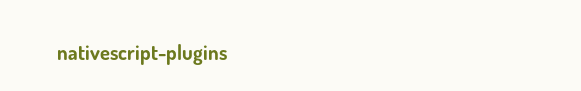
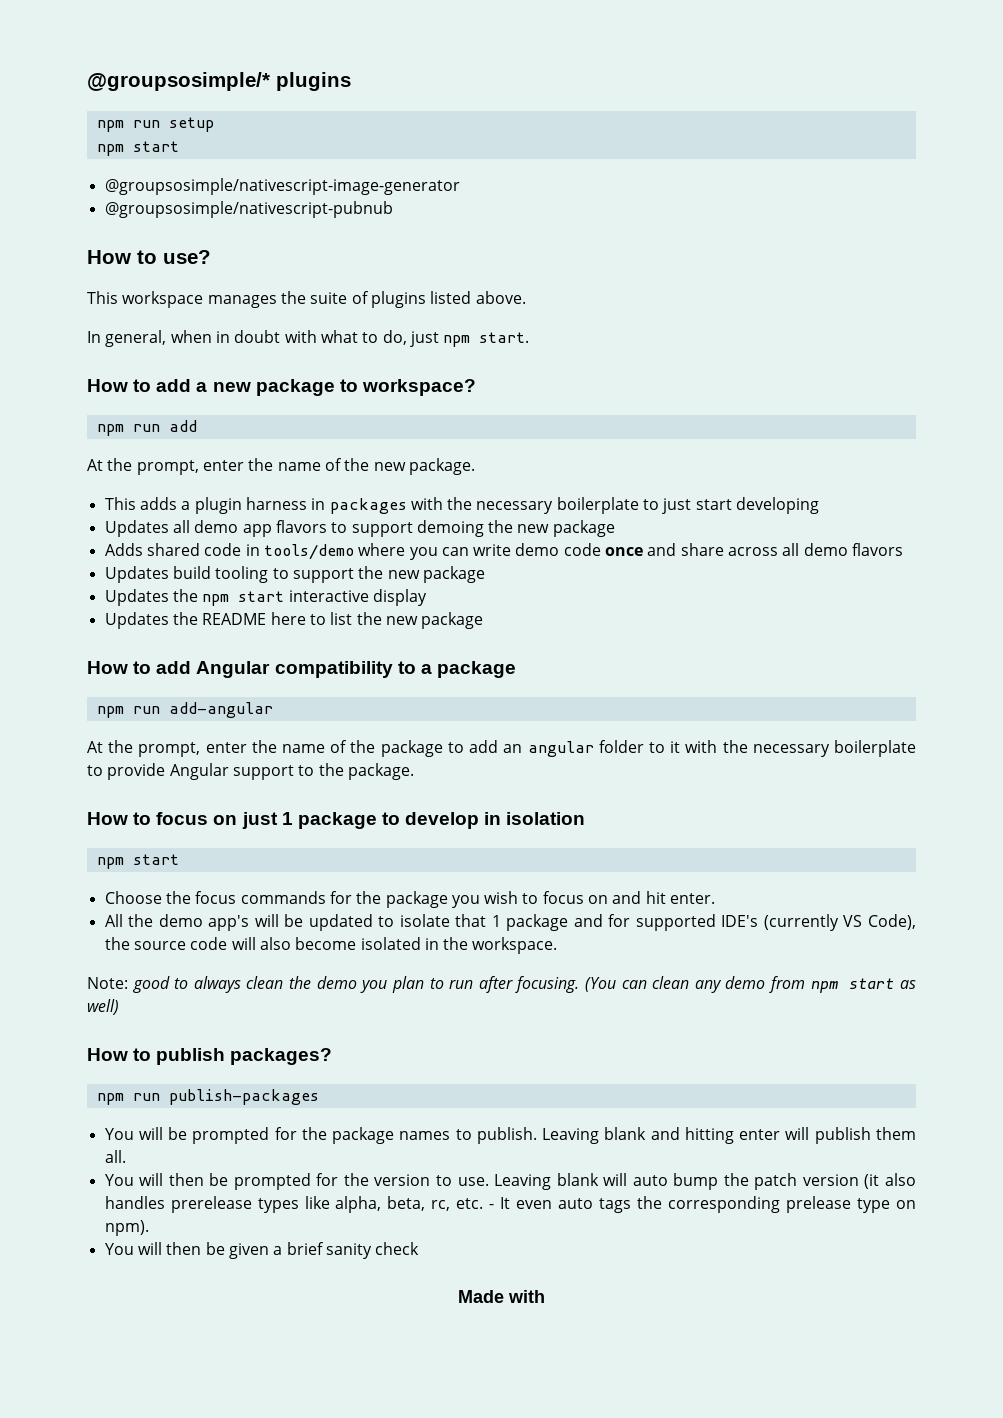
[57,44,227,65] nativescript-plugins -> [87,72,351,91] [96,117,214,132] [96,141,179,156] [104,178,460,195] [104,201,393,218] [87,250,211,264] [87,291,526,308] [87,330,530,347] [87,379,476,396] [96,420,197,436] [87,458,475,475] [104,497,820,514] [104,520,615,537] [104,543,904,560] [104,566,485,583] [104,589,427,606] [104,612,484,629] [87,661,516,678] [96,702,273,718] [87,740,917,757] [87,763,414,780] [87,812,586,829] [96,854,179,869] [104,891,716,908] [104,914,917,931] [104,937,558,954] [87,976,917,993] [87,999,119,1015] [87,1048,333,1065] [96,1089,319,1105] [104,1127,917,1144] [104,1150,126,1163] [104,1173,916,1190] [104,1196,916,1213] [104,1220,149,1236] [104,1242,420,1259] [458,1290,545,1303] @groupsosimple/* plugins // npm run setup // npm start // @groupsosimple/nativescript-image-generator // @groupsosimple/nativescript-pubnub // How to use? // This workspace manages the suite of plugins listed above. // In general, when in doubt with what to do, just npm start. // How to add a new package to workspace? // npm run add // At the prompt, enter the name of the new package. // This adds a plugin harness in packages with the necessary boilerplate to just start developing // Updates all demo app flavors to support demoing the new package // Adds shared code in tools/demo where you can write demo code once and share across all demo flavors // Updates build tooling to support the new package // Updates the npm start interactive display // Updates the README here to list the new package // How to add Angular compatibility to a package // npm run add-angular // At the prompt, enter the name of the package to add an angular folder to it with the necessary boilerplate to provide Angular support to the package. // How to focus on just 1 package to develop in isolation // npm start // Choose the focus commands for the package you wish to focus on and hit enter. // All the demo app's will be updated to isolate that 1 package and for supported IDE's (currently VS Code), the source code will also become isolated in the workspace. // Note: good to always clean the demo you plan to run after focusing. (You can clean any demo from npm start as well) // How to publish packages? // npm run publish-packages // You will be prompted for the package names to publish. Leaving blank and hitting enter will publish them all. // You will then be prompted for the version to use. Leaving blank will auto bump the patch version (it also handles prerelease types like alpha, beta, rc, etc. - It even auto tags the corresponding prelease type on npm). // You will then be given a brief sanity check // Made with

